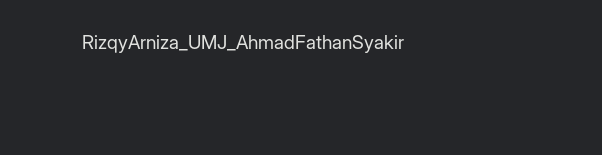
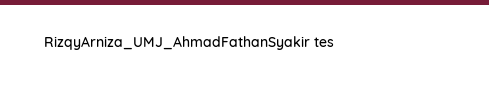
(404, 44) none -> [314,37,334,47] tes

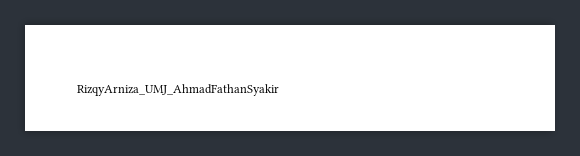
[314,37,334,47] tes -> (279, 90) none

